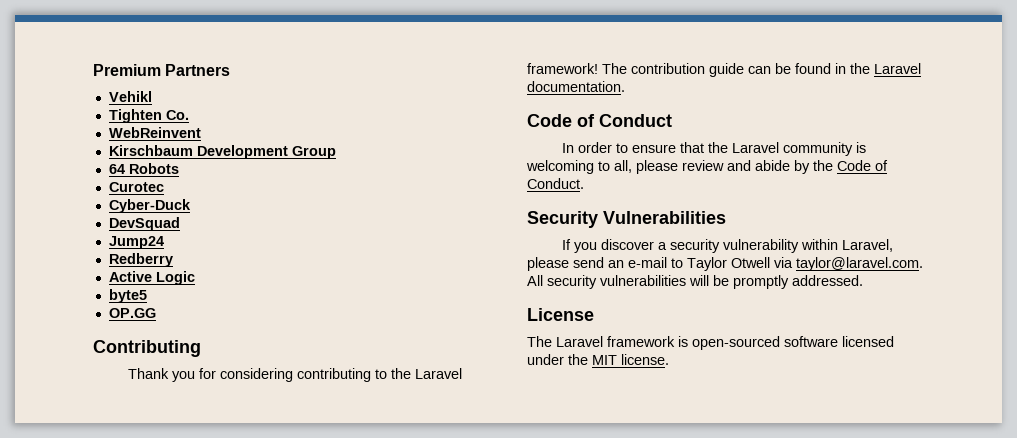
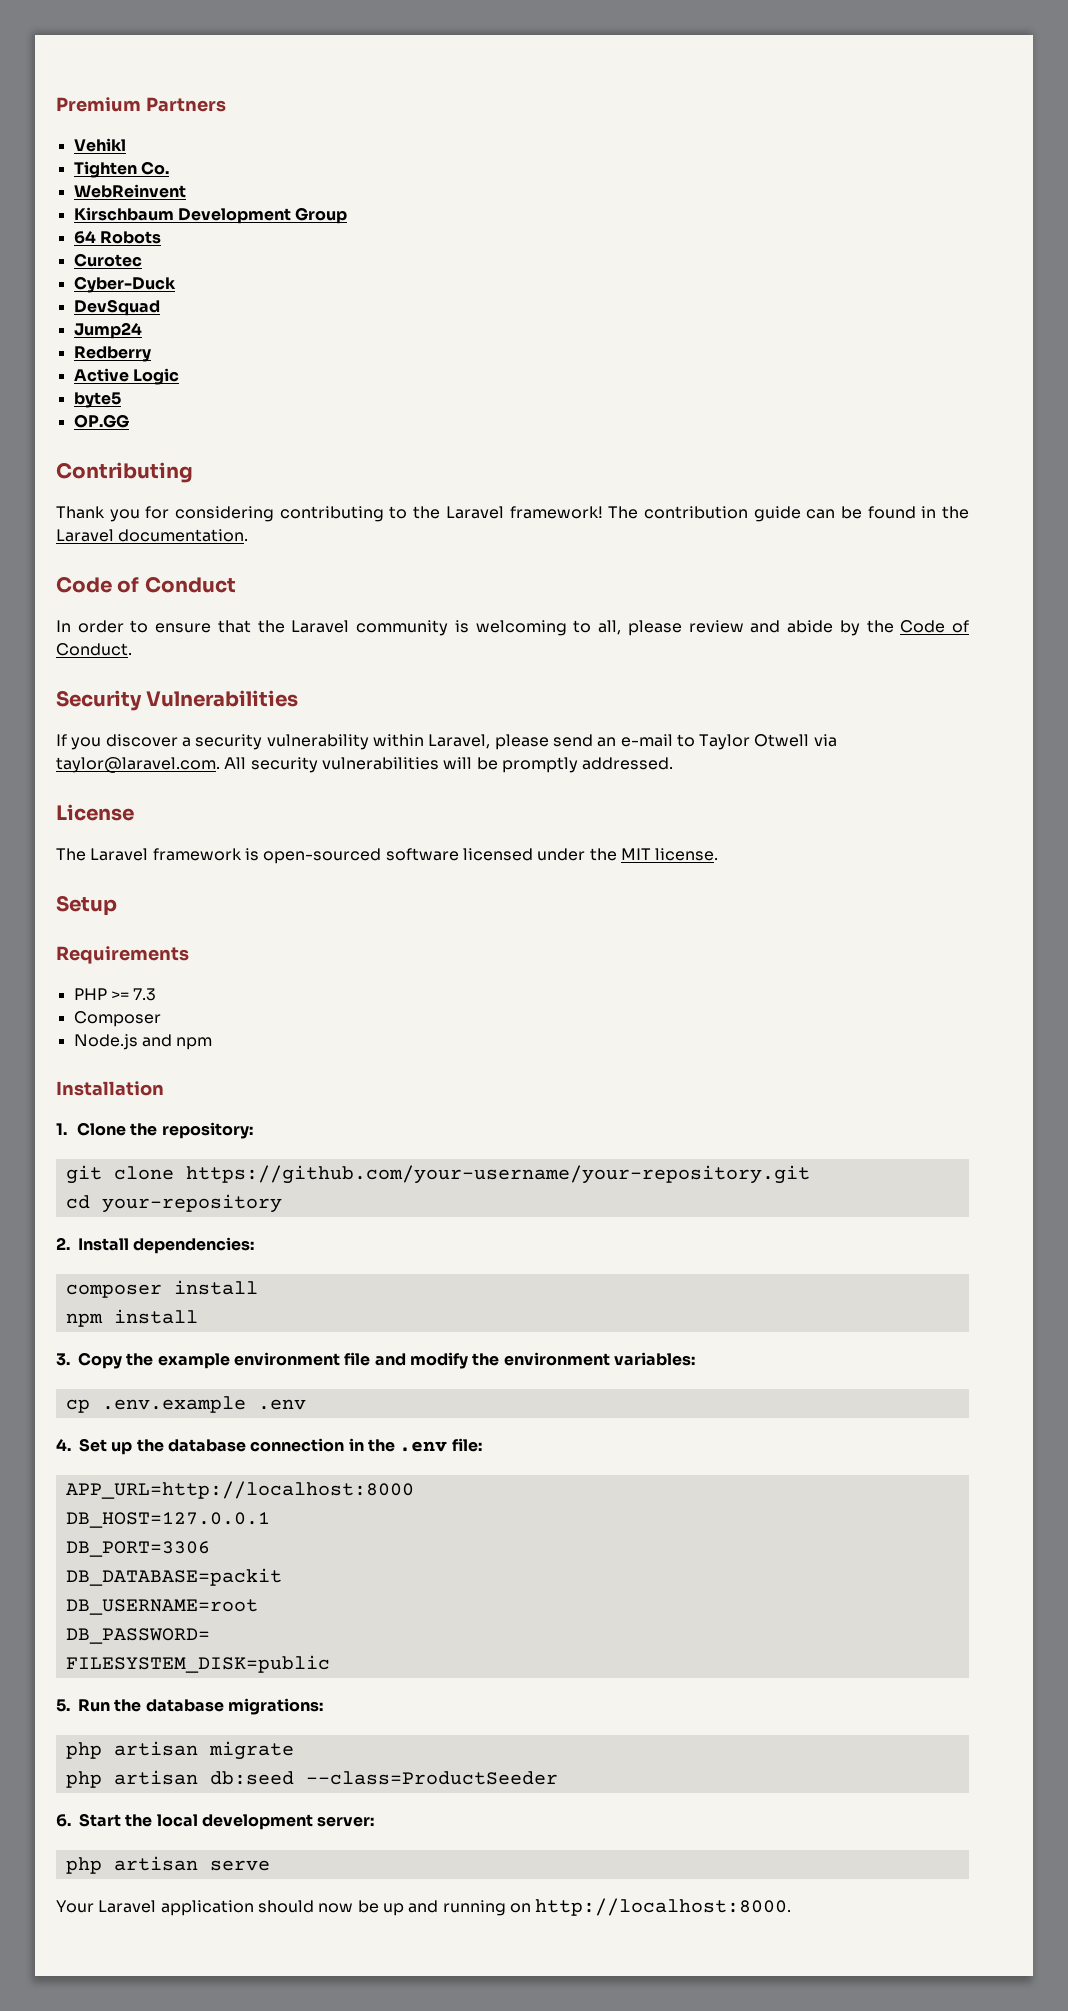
(669, 359) none -> [56,895,117,916] [56,946,189,964] [73,988,157,1001] [73,1011,161,1027] [73,1034,213,1050] [56,1081,164,1096] [56,1122,253,1139] [65,1165,810,1184] [65,1194,282,1213] [56,1237,255,1254] [65,1280,258,1298] [65,1309,198,1327] [56,1352,695,1369] [65,1396,306,1413] [56,1438,482,1455] [65,1481,414,1499] [65,1512,270,1528] [65,1541,210,1557] [65,1568,282,1586] [65,1599,258,1615] [65,1628,210,1644] [65,1655,330,1673] [56,1698,323,1715] [65,1741,294,1760] [65,1770,558,1788] [56,1813,375,1830] [65,1856,270,1874] [56,1898,792,1916] // Setup // Requirements // PHP >= 7.3 // Composer // Node.js and npm // Installation // 1. Clone the repository: // git clone https://github.com/your-username/your-repository.git // cd your-repository // 2. Install dependencies: // composer install // npm install // 3. Copy the example environment file and modify the environment variables: // cp .env.example .env // 4. Set up the database connection in the .env file: // APP_URL=http://localhost:8000 // DB_HOST=127.0.0.1 // DB_PORT=3306 // DB_DATABASE=packit // DB_USERNAME=root // DB_PASSWORD= // FILESYSTEM_DISK=public // 5. Run the database migrations: // php artisan migrate // php artisan db:seed --class=ProductSeeder // 6. Start the local development server: // php artisan serve // Your Laravel application should now be up and running on http://localhost:8000.

